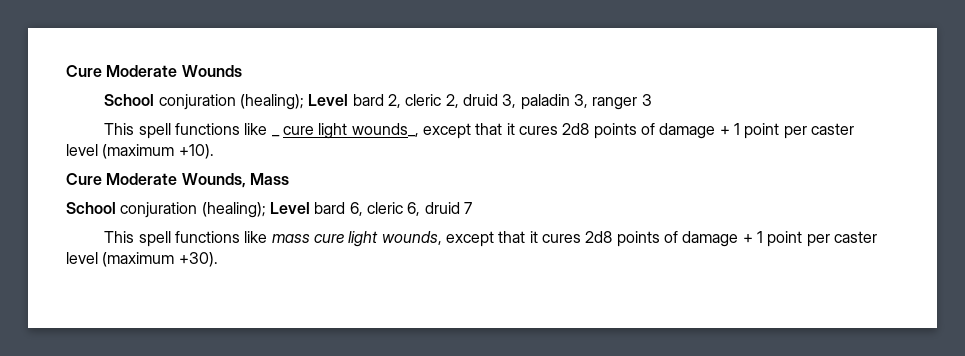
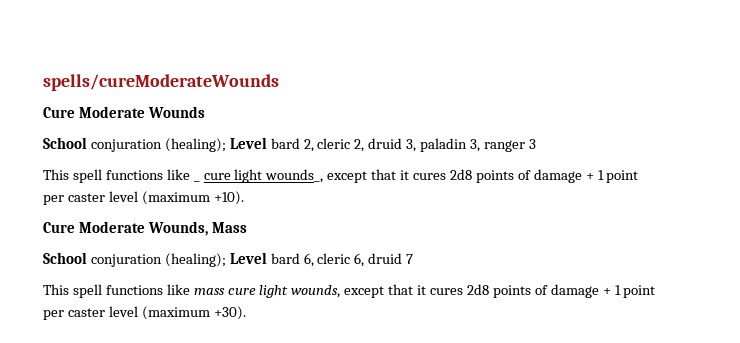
(66, 71) none -> [43,74,279,91] spells/cureModerateWounds //

